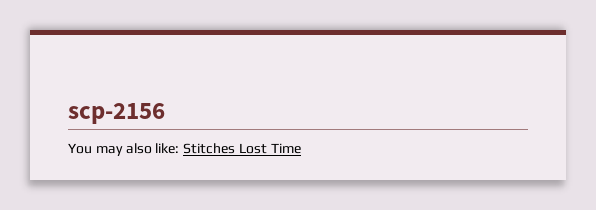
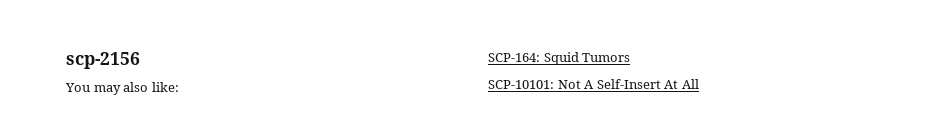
[183,143,301,154] Stitches Lost Time -> [488,52,631,65] [488,79,699,89] // SCP-164: Squid Tumors // SCP-10101: Not A Self-Insert At All

